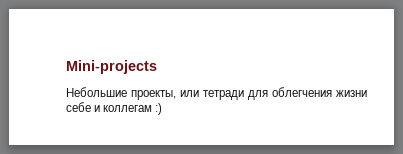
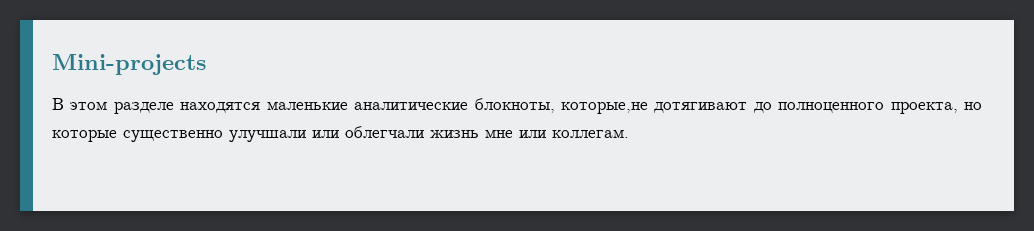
[66,87,367,100] [66,102,163,115] Небольшие проекты, или тетради для облегчения жизни себе и коллегам :) -> [52,98,982,114] [52,126,629,142] В этом разделе находятся маленькие аналитические блокноты, которые,не дотягивают до полноценного проекта, но которые существенно улучшали или облегчали жизнь мне или коллегам.

